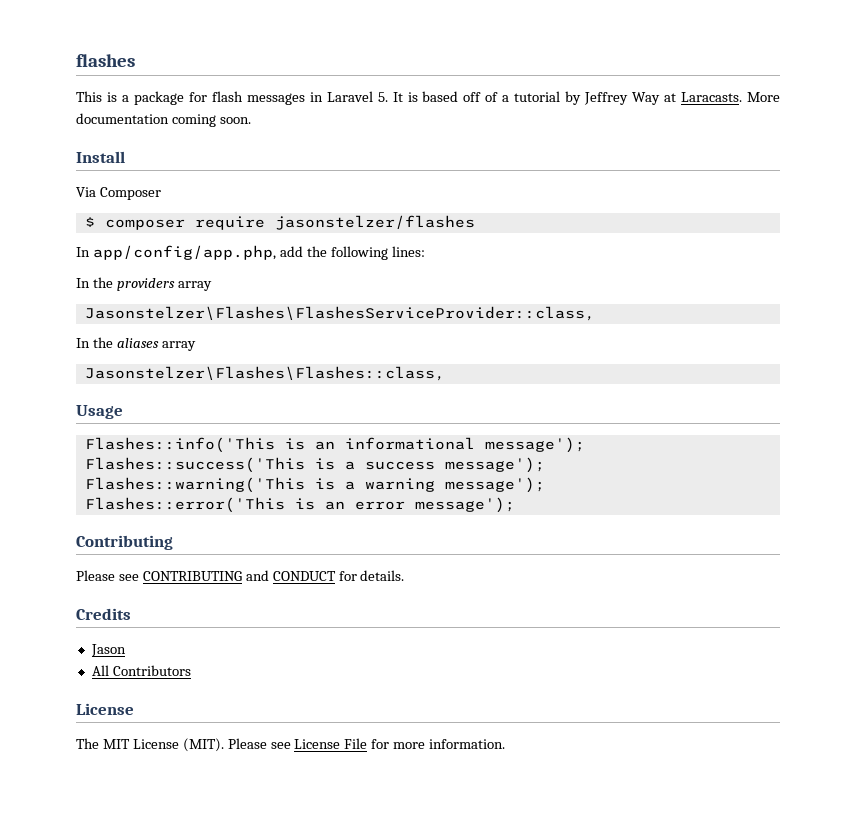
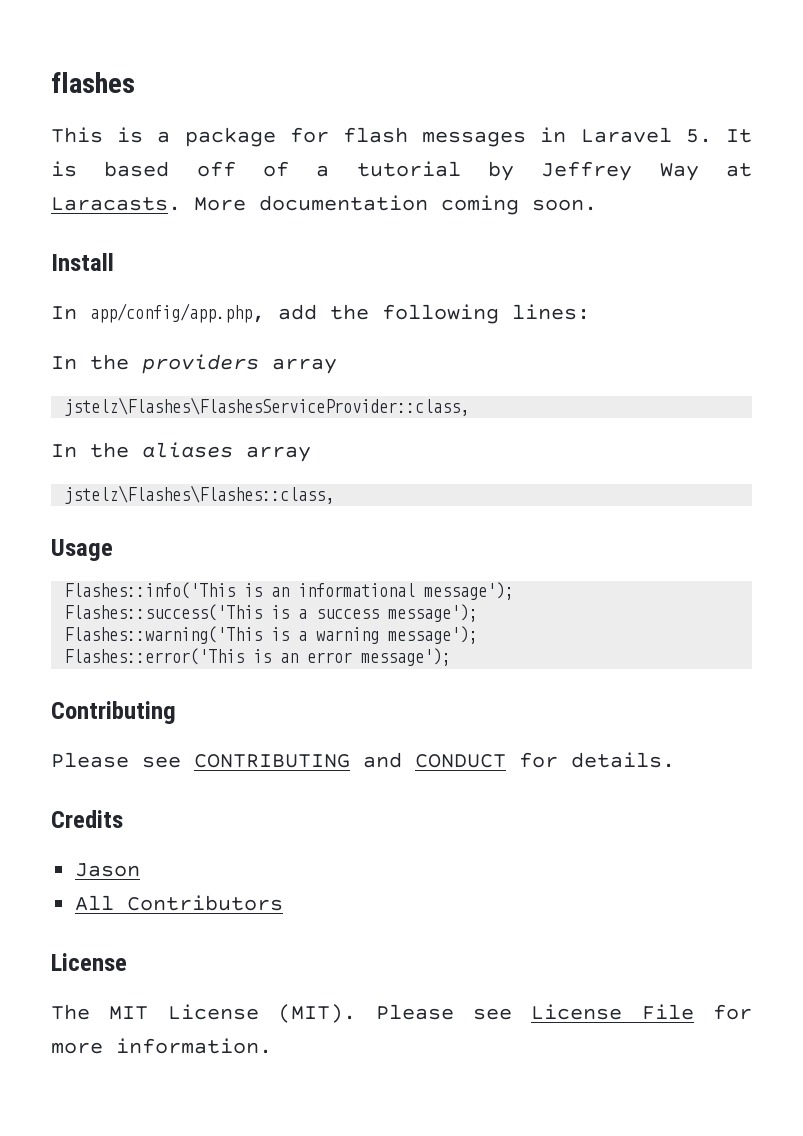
[76,187,161,200] [84,215,475,230] // Via Composer // $ composer require jasonstelzer/flashes -> (114, 262) none
[84,306,595,321] Jasonstelzer\Flashes\FlashesServiceProvider::class, -> [64,397,470,416] jstelz\Flashes\FlashesServiceProvider::class,
[84,366,445,381] Jasonstelzer\Flashes\Flashes::class, -> [64,485,335,504] jstelz\Flashes\Flashes::class,

